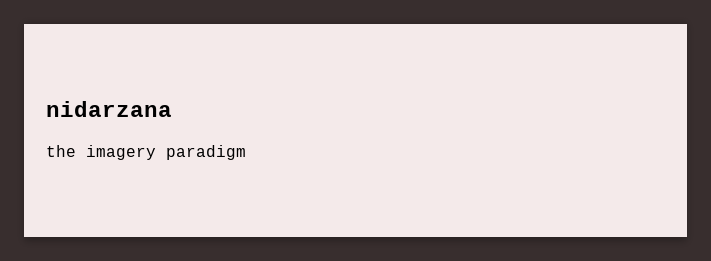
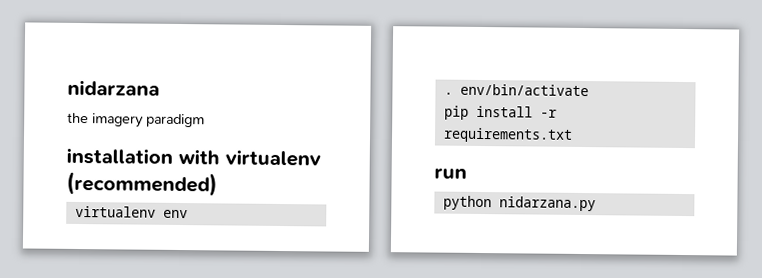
(246, 152) none -> [66,147,321,167] [66,171,218,197] [74,205,188,219] [443,83,589,97] [443,105,557,120] [442,127,573,143] [434,167,467,179] [442,195,596,212] // installation with virtualenv (recommended) // virtualenv env // . env/bin/activate // pip install -r requirements.txt // run // python nidarzana.py

